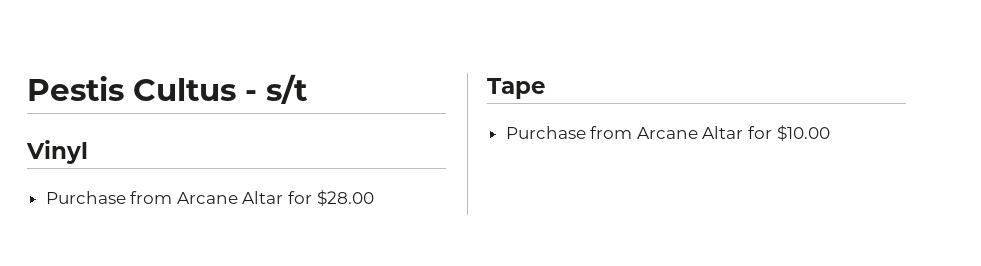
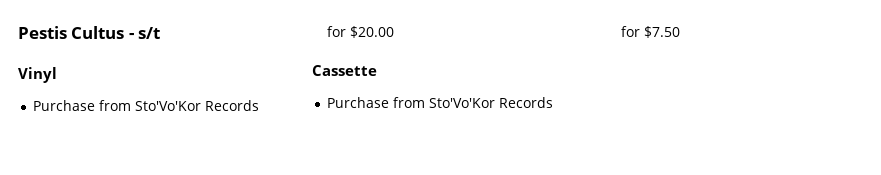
[176,190,374,206] [487,78,546,99] [505,125,830,141] Arcane Altar for $28.00 // Tape // Purchase from Arcane Altar for $10.00 -> [134,100,259,111] [326,26,394,38] [312,65,377,76] [326,97,553,108] [620,26,680,38] Sto'Vo'Kor Records for $20.00 // Cassette // Purchase from Sto'Vo'Kor Records for $7.50

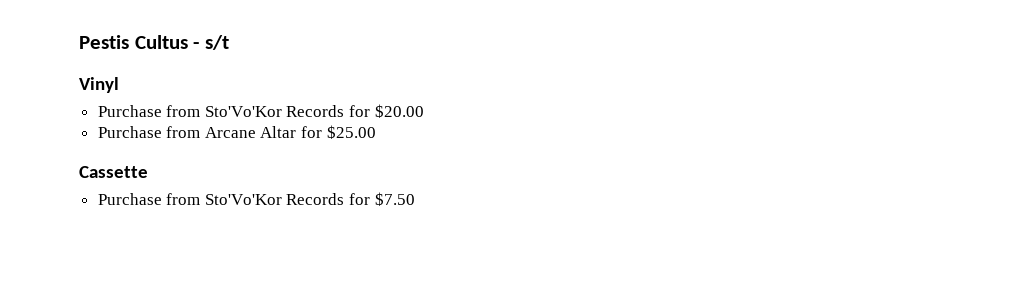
(394, 32) none -> [97,125,376,139] // Purchase from Arcane Altar for $25.00

